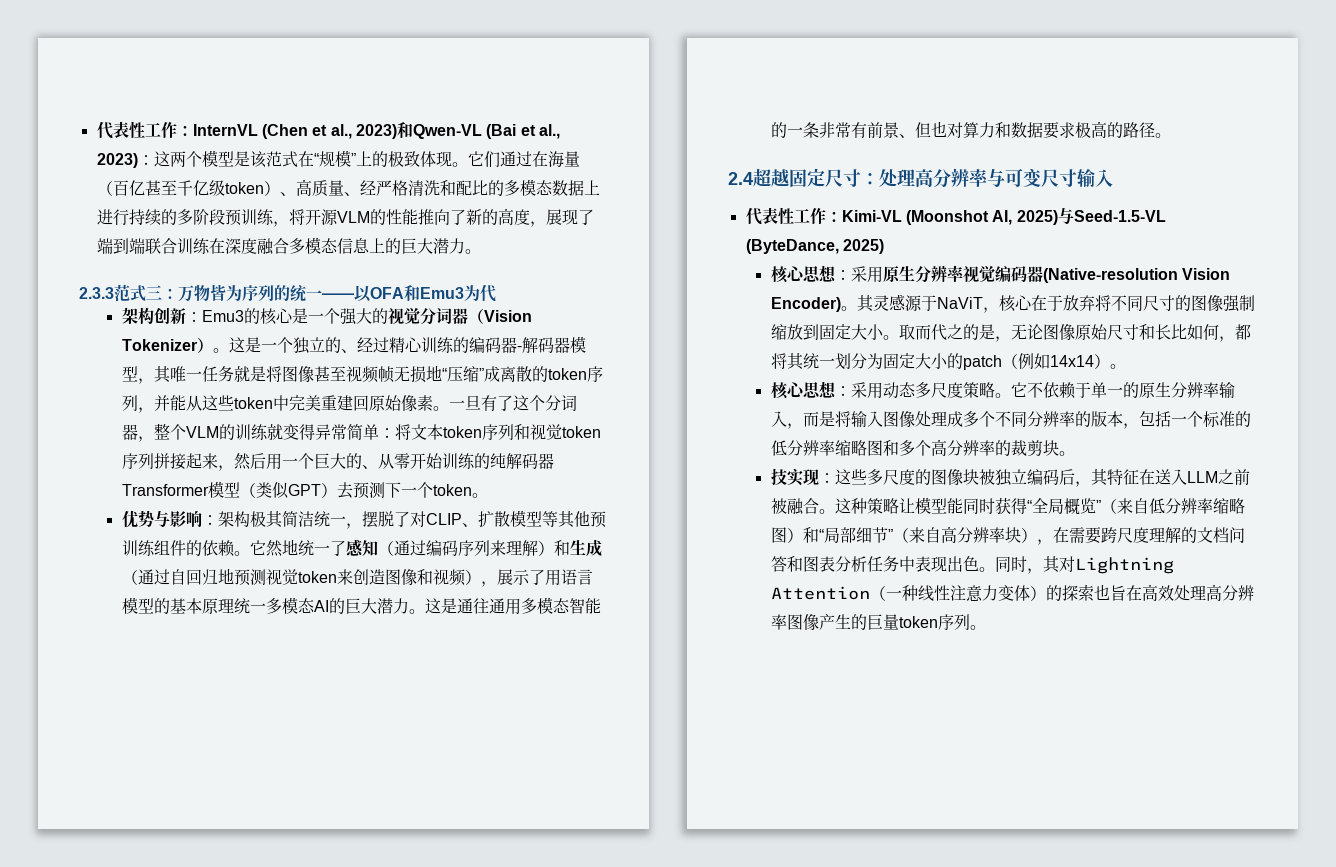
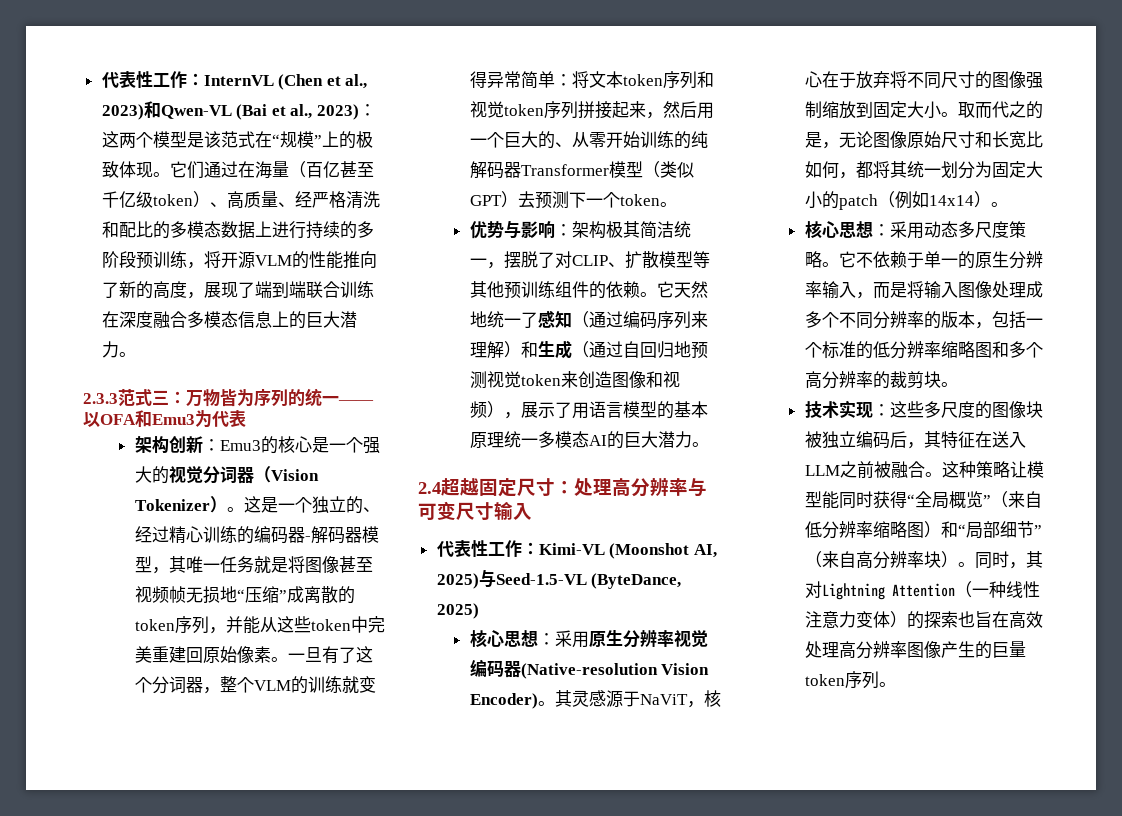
(496, 293) none -> [229,410,246,427] 表
(266, 547) none -> [673,282,691,298] 天
[424,597,601,615] [770,121,1171,139] 这是通往通用多模态智能的一条非常有前景、但也对算力和数据要求极高的路径。 -> (709, 444) none
(1171, 332) none -> [1008,131,1026,148] 宽
(787, 476) none -> [821,401,839,418] 术
[1036,527,1245,545] [770,556,979,572] ，在需要跨尺度理解的文档问答和图表分析任务中表现出色 -> (958, 559) none

